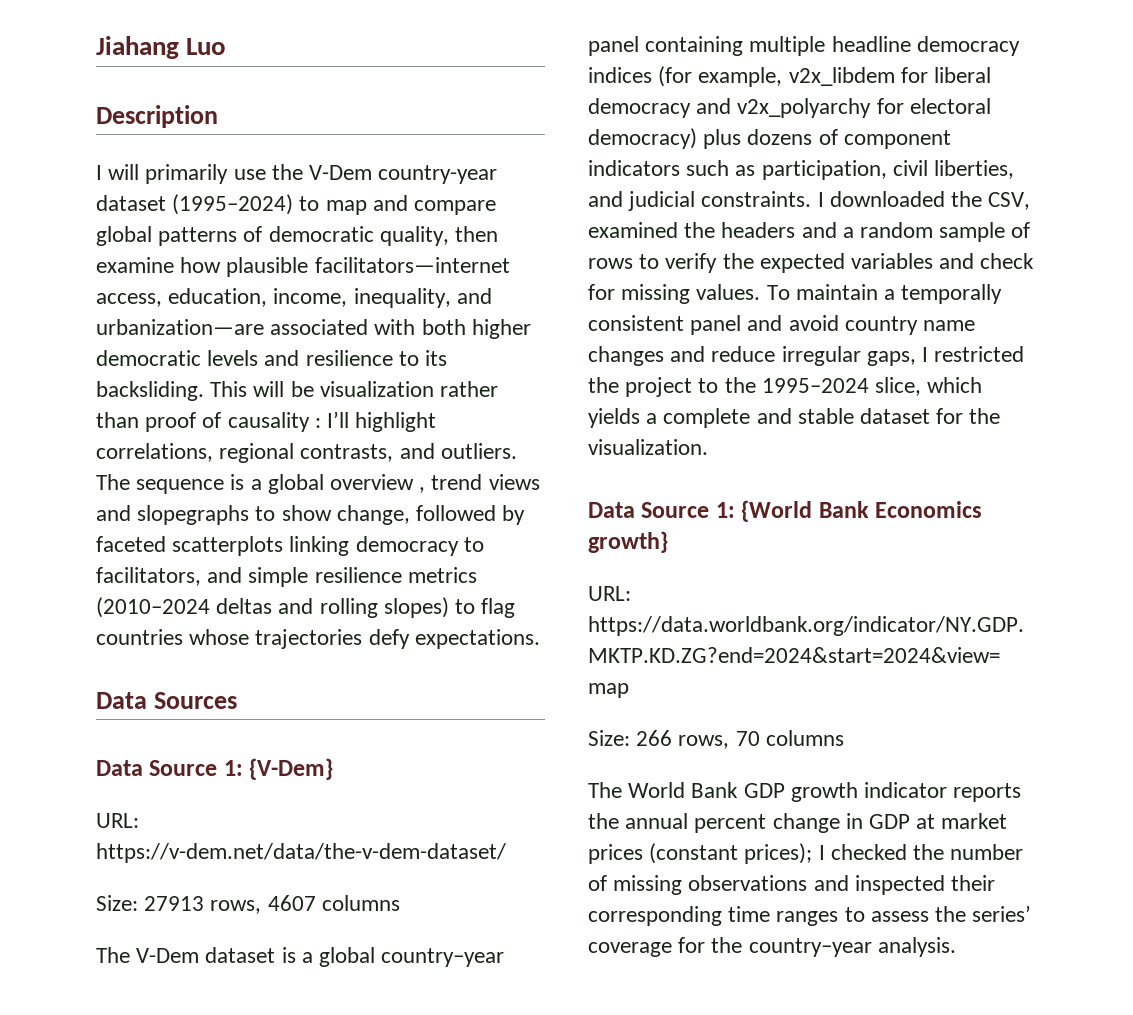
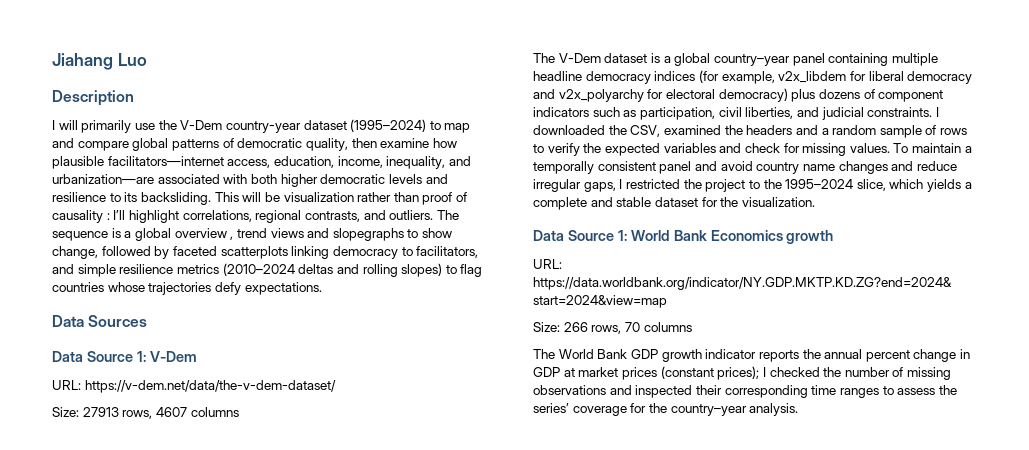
[249,758,334,780] {V-Dem} -> [149,351,197,362] V-Dem
[741,500,813,522] {World -> [630,230,670,241] World
[588,531,668,553] growth} -> [786,230,834,244] growth

